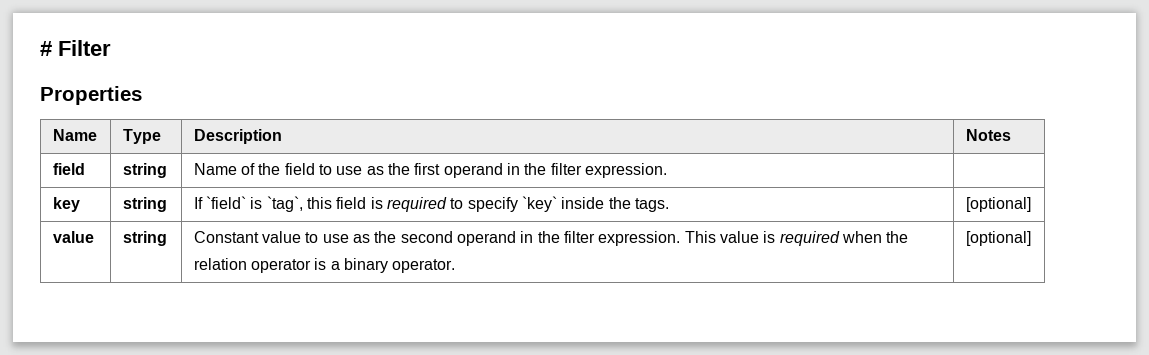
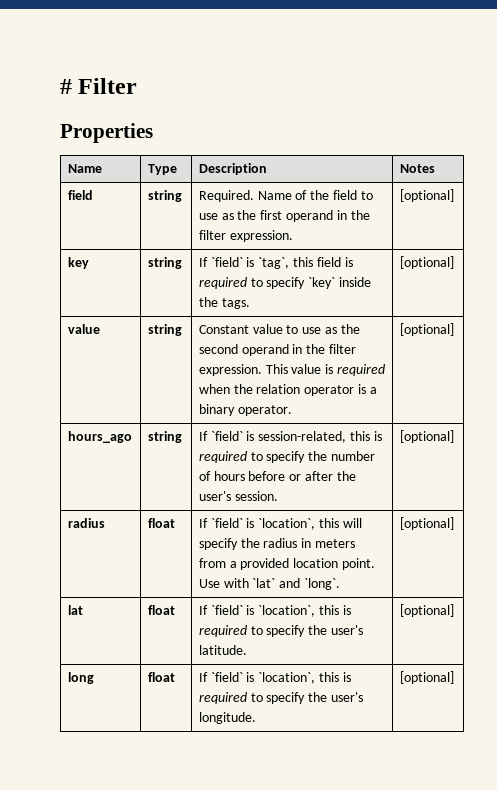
(167, 170) none -> [198,190,254,202] Required.
(667, 170) none -> [399,189,454,202] [optional]
(1031, 238) none -> [67,431,132,443] [147,431,182,443] [198,431,382,443] [198,451,376,463] [198,471,356,481] [198,491,278,501] [399,430,454,443] [67,518,105,528] [147,518,175,528] [198,518,362,530] [198,538,356,550] [198,558,376,570] [198,578,341,590] [399,517,454,530] [67,605,83,615] [147,605,175,615] [198,605,351,617] [198,625,364,637] [198,645,247,655] [399,604,454,617] [67,672,94,684] [147,672,175,682] [198,672,351,684] [198,692,364,704] [198,712,256,724] [399,671,454,684] // hours_ago | string | If `field` is session-related, this is required to specify the number of hours before or after the user's session. | [optional] // radius | float | If `field` is `location`, this will specify the radius in meters from a provided location point. Use with `lat` and `long`. | [optional] // lat | float | If `field` is `location`, this is required to specify the user's latitude. | [optional] // long | float | If `field` is `location`, this is required to specify the user's longitude. | [optional]

